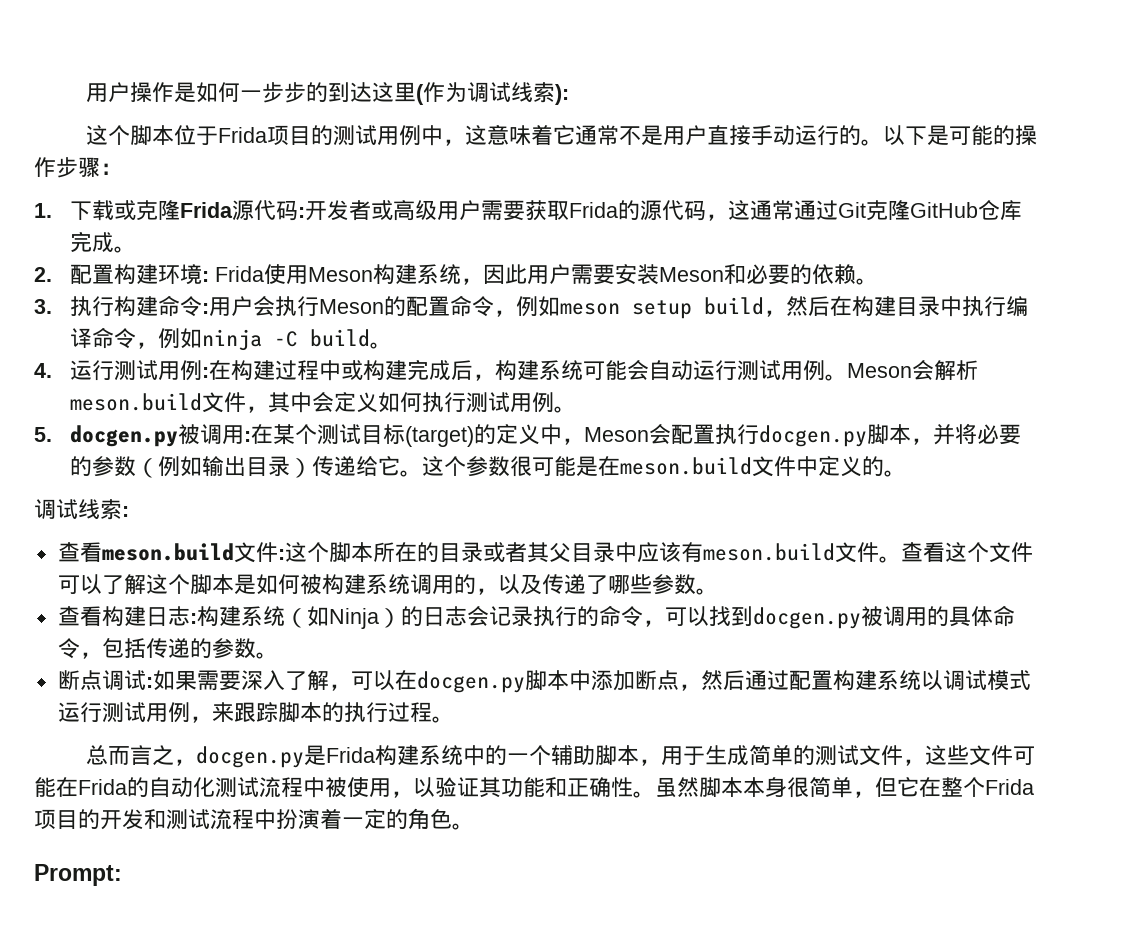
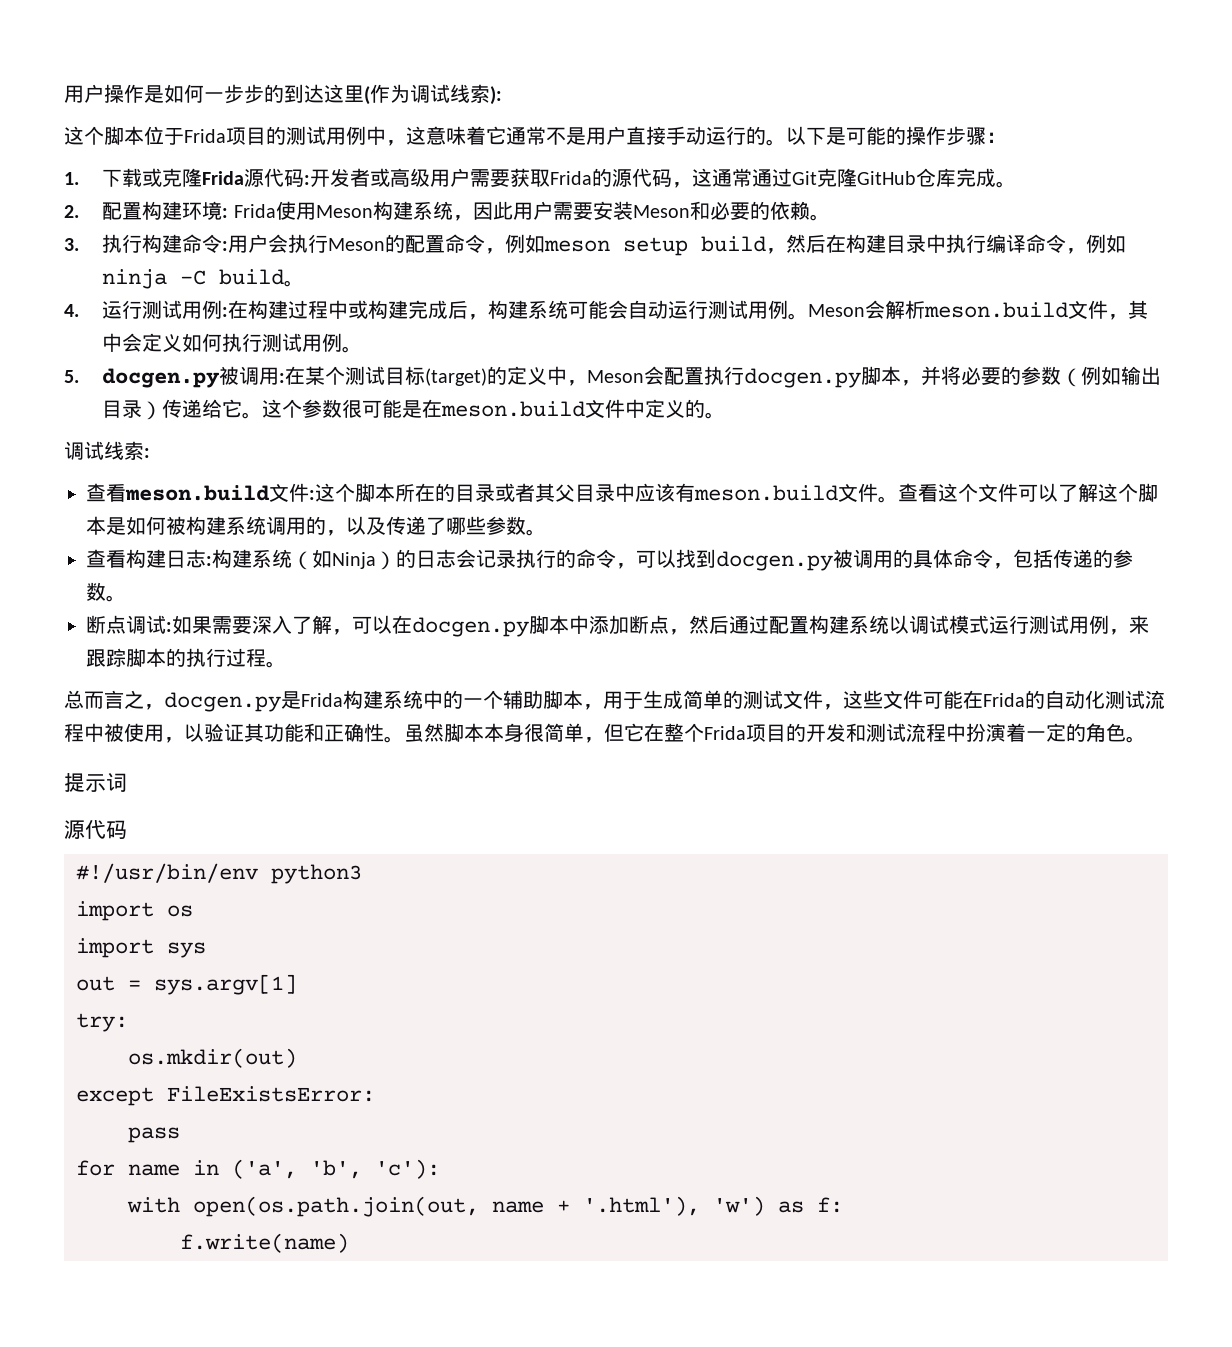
[34,864,122,886] Prompt: -> [64,773,127,792] [64,820,127,839] [76,863,362,884] [76,901,193,921] [76,938,206,958] [76,974,297,995] [76,1013,128,1032] [128,1048,297,1068] [76,1086,375,1106] [128,1127,180,1143] [76,1159,440,1179] [127,1196,843,1217] [180,1233,349,1253] 提示词 // 源代码 // #!/usr/bin/env python3 // import os // import sys // out = sys.argv[1] // try: // os.mkdir(out) // except FileExistsError: // pass // for name in ('a', 'b', 'c'): // with open(os.path.join(out, name + '.html'), 'w') as f: // f.write(name)

